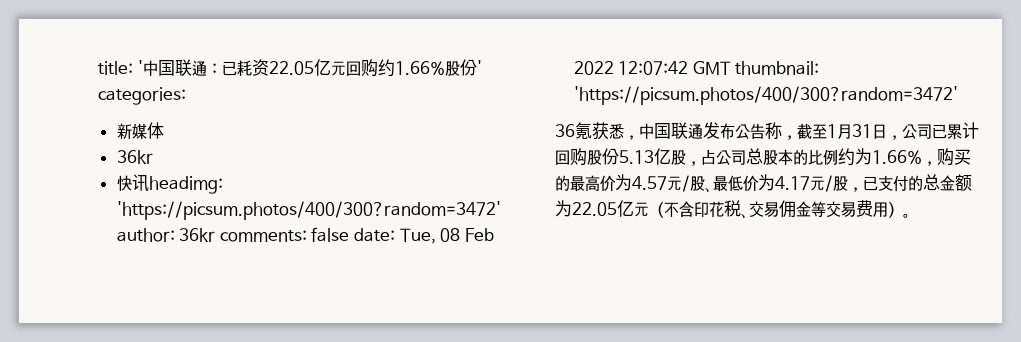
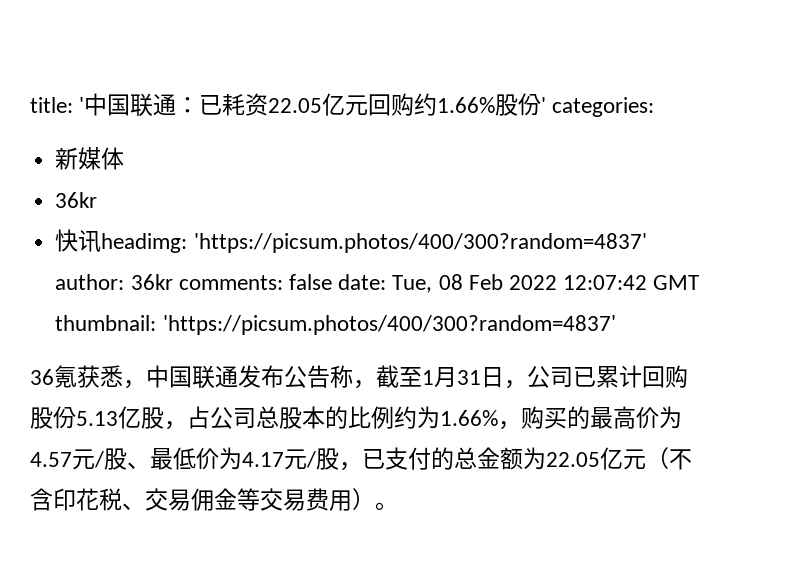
[116,201,501,220] 'https://picsum.photos/400/300?random=3472' -> [193,233,647,253] 'https://picsum.photos/400/300?random=4837'
[573,86,958,105] 'https://picsum.photos/400/300?random=3472' -> [162,315,616,335] 'https://picsum.photos/400/300?random=4837'

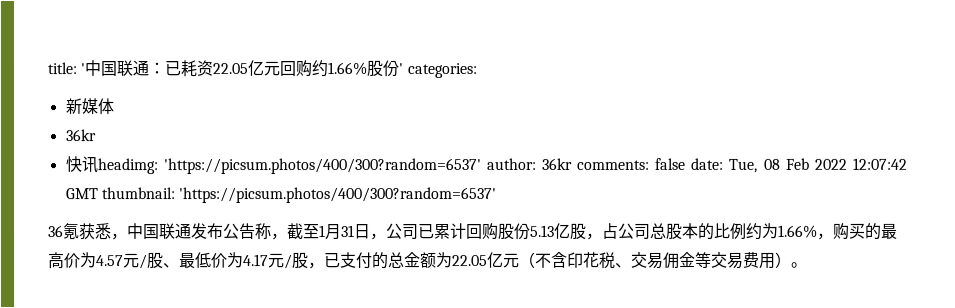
[193,233,647,253] 'https://picsum.photos/400/300?random=4837' -> [163,157,482,175] 'https://picsum.photos/400/300?random=6537'
[162,315,616,335] 'https://picsum.photos/400/300?random=4837' -> [179,186,498,204] 'https://picsum.photos/400/300?random=6537'

